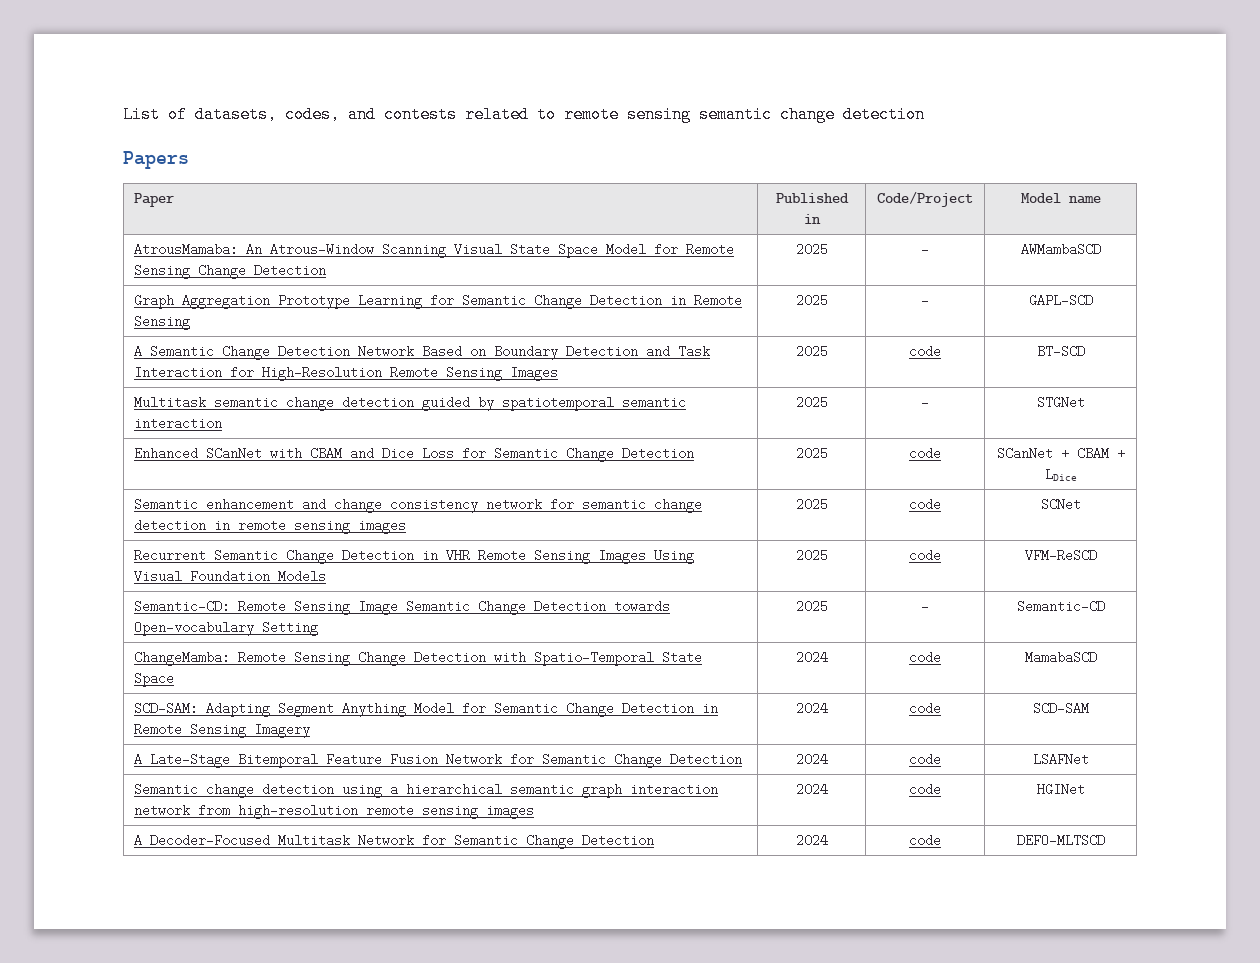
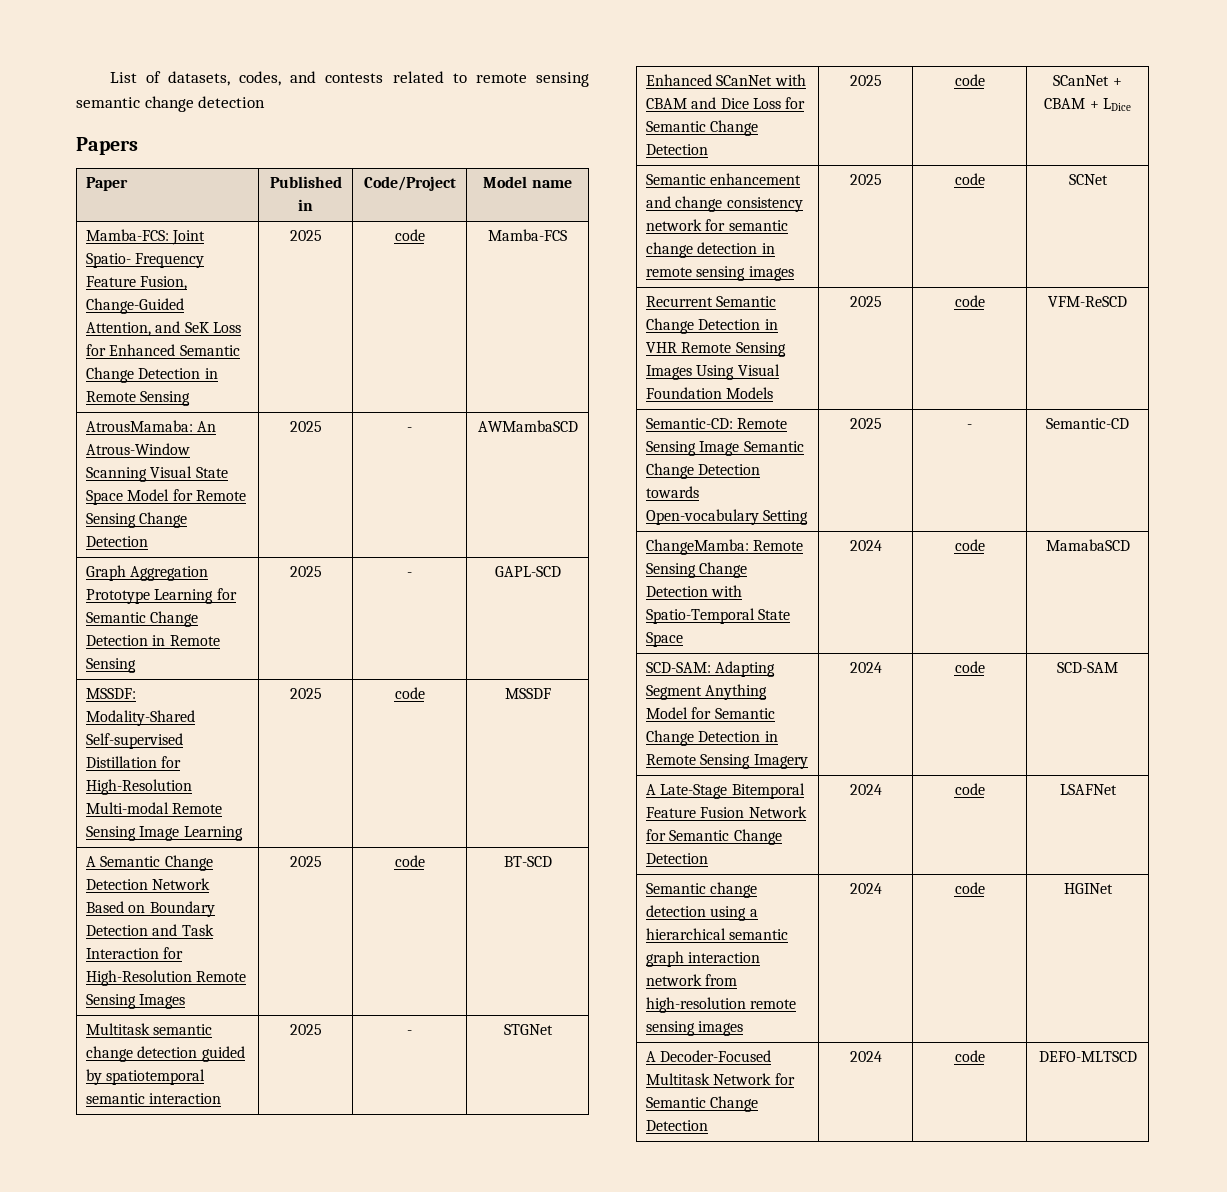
(1101, 199) none -> [86,229,206,245] [86,253,205,268] [86,276,188,290] [86,298,185,314] [86,321,241,336] [86,344,240,356] [86,367,218,383] [86,391,191,406] [289,230,322,241] [394,229,425,241] [488,229,567,241] // Mamba-FCS: Joint Spatio- Frequency Feature Fusion, Change-Guided Attention, and SeK Loss for Enhanced Semantic Change Detection in Remote Sensing | 2025 | code | Mamba-FCS
(1093, 300) none -> [86,688,137,699] [86,710,196,726] [86,733,184,749] [86,756,182,768] [86,779,193,795] [86,802,223,814] [86,826,243,841] [289,688,322,699] [394,687,425,699] [504,688,551,699] // MSSDF: Modality-Shared Self-supervised Distillation for High-Resolution Multi-modal Remote Sensing Image Learning | 2025 | code | MSSDF

